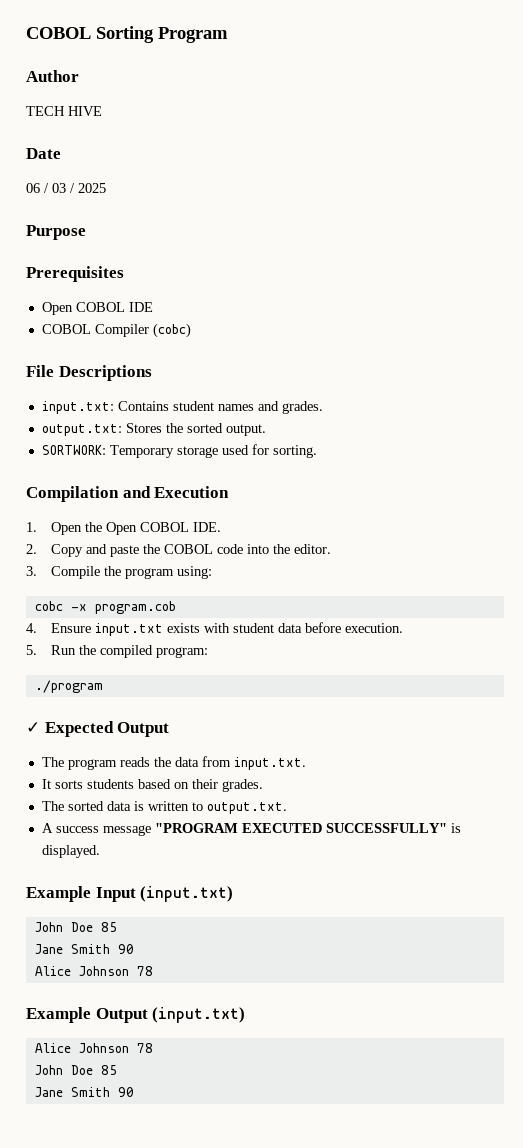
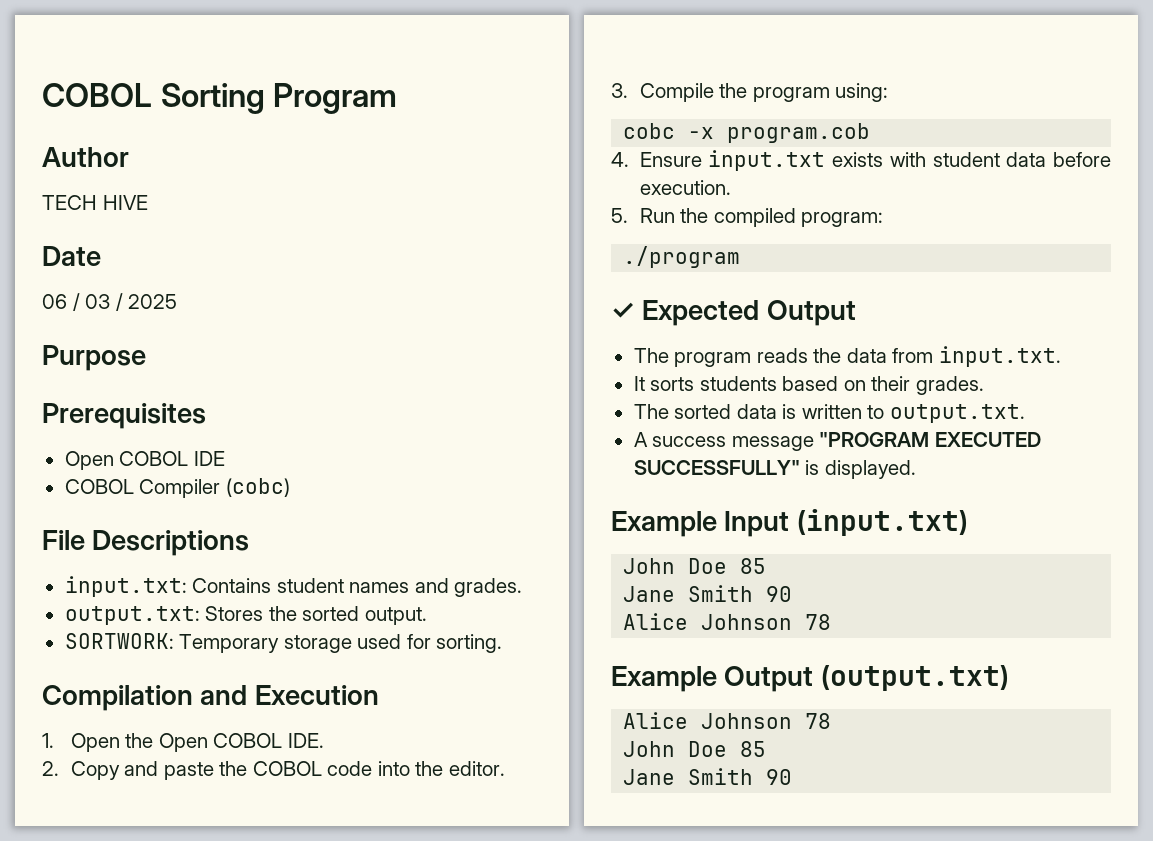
[152,1007,246,1023] (input.txt) -> [820,665,1009,691] (output.txt)

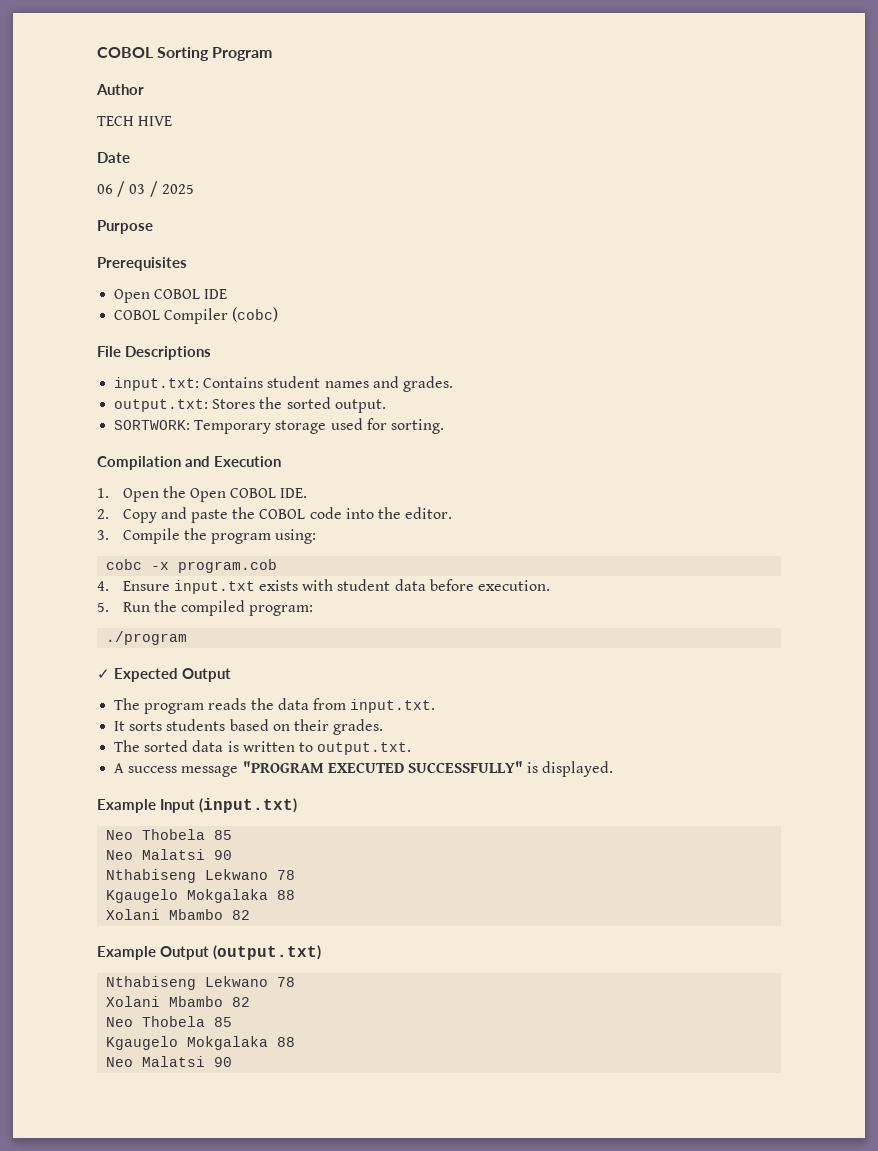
[623,558,767,574] [623,585,754,602] John Doe 85 // Jane Smith -> [106,829,233,840] [106,849,206,860] Neo Thobela 85 // Neo Malatsi
[623,613,832,630] Alice Johnson 78 -> [106,869,296,883] [106,889,296,903] [106,909,251,920] Nthabiseng Lekwano 78 // Kgaugelo Mokgalaka 88 // Xolani Mbambo 82
[623,712,832,729] [623,741,767,757] [623,768,754,785] Alice Johnson 78 // John Doe 85 // Jane Smith -> [106,976,296,990] [106,996,251,1007] [106,1016,233,1027] [106,1036,296,1050] [106,1056,206,1067] Nthabiseng Lekwano 78 // Xolani Mbambo 82 // Neo Thobela 85 // Kgaugelo Mokgalaka 88 // Neo Malatsi

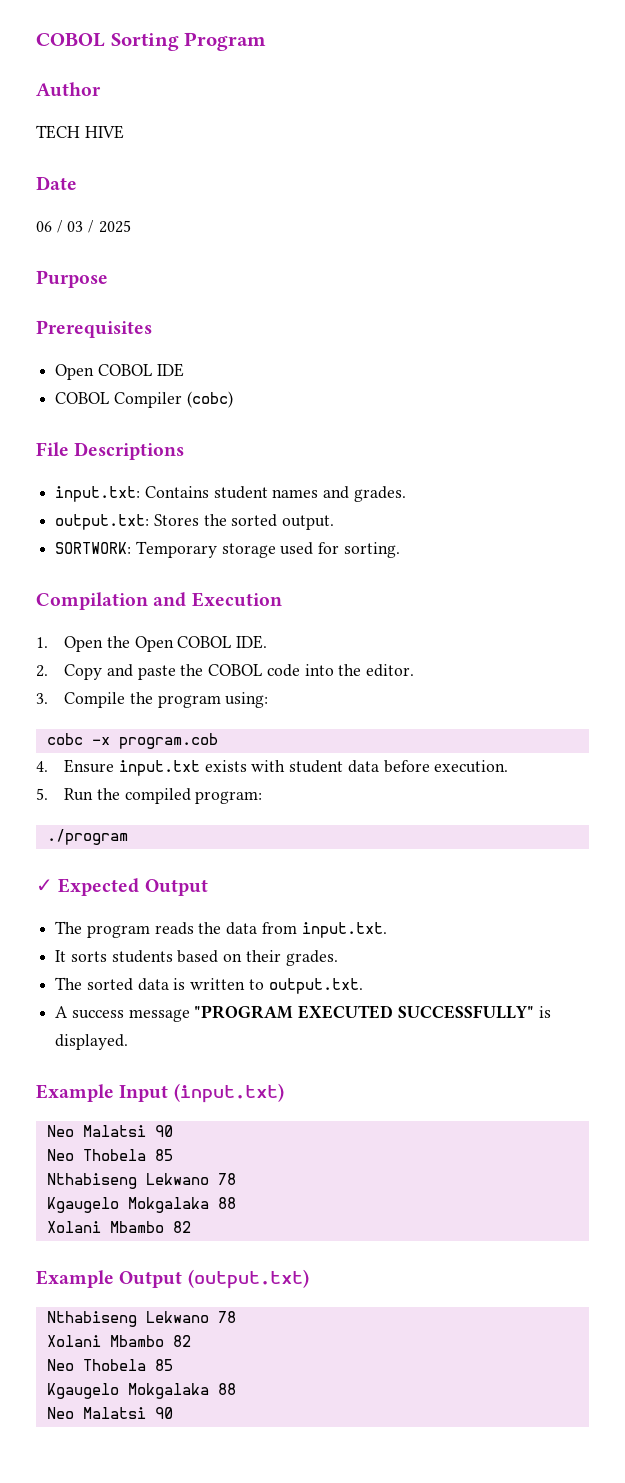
[106,829,233,840] [106,849,233,860] // Neo Thobela 85 // Neo Malatsi 90 -> [46,1125,173,1137] [46,1149,173,1161] // Neo Malatsi 90 // Neo Thobela 85

